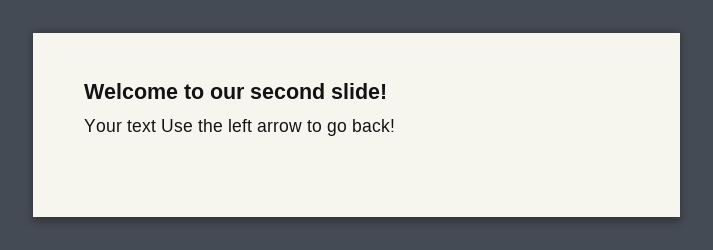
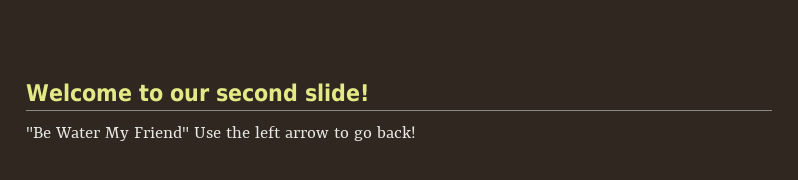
[84,119,156,132] Your text -> [26,126,189,141] "Be Water My Friend"

